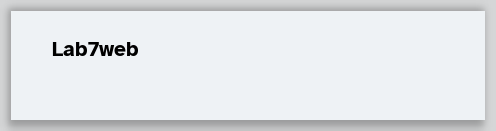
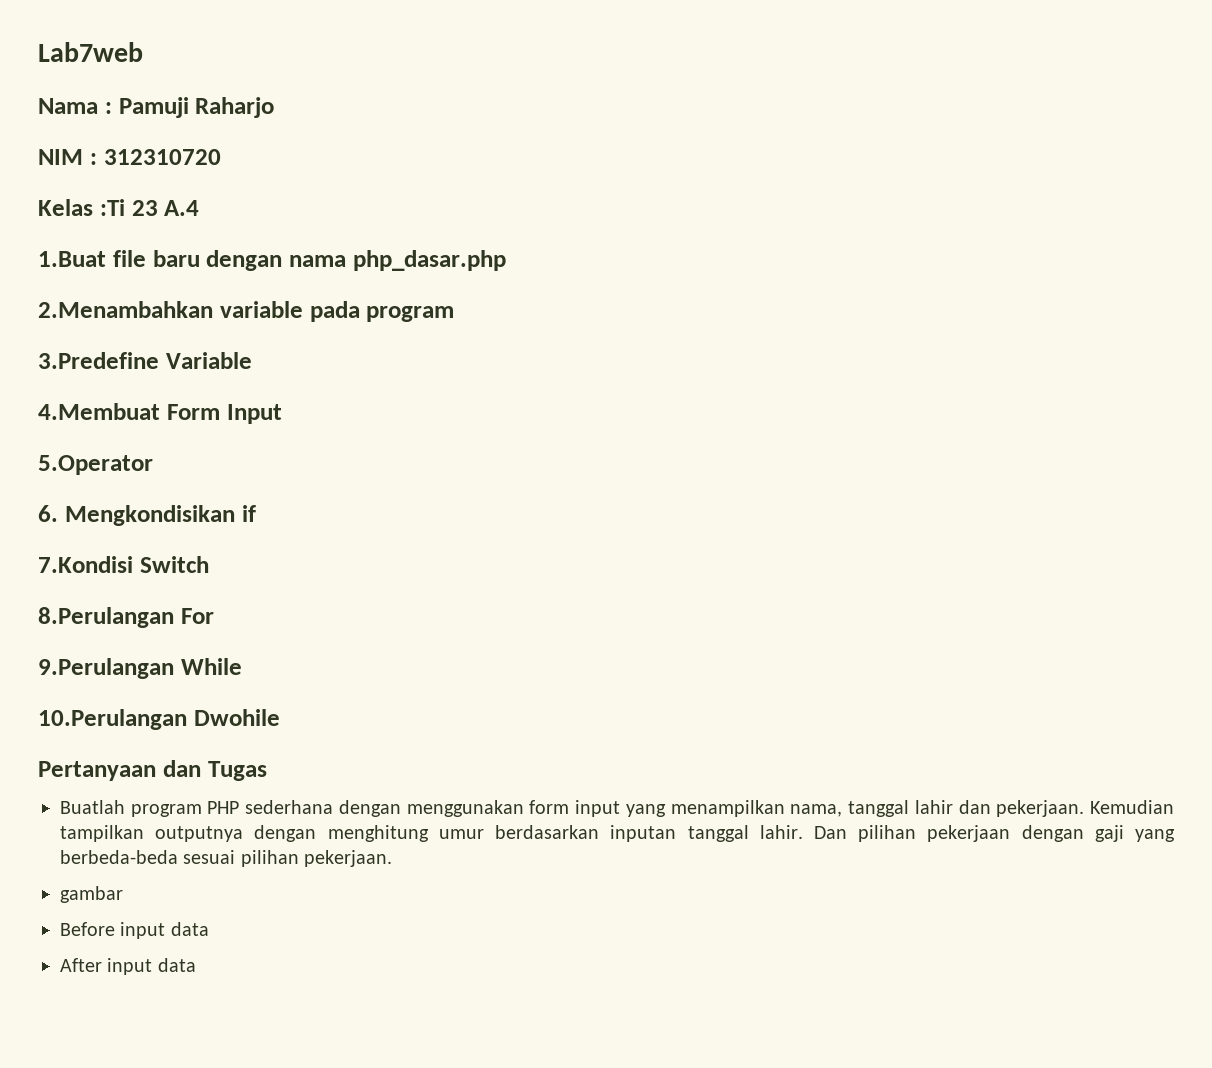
(139, 49) none -> [38,97,275,118] [38,149,221,165] [38,199,200,216] [38,250,506,271] [38,301,455,322] [38,352,252,369] [38,403,282,424] [38,455,153,475] [38,505,256,526] [38,556,209,573] [38,607,214,628] [38,658,242,679] [38,709,280,730] [38,760,267,781] [60,800,1175,817] [60,825,1175,842] [60,850,393,867] [60,886,123,903] [60,922,209,939] [60,958,196,975] // Nama : Pamuji Raharjo // NIM : 312310720 // Kelas :Ti 23 A.4 // 1.Buat file baru dengan nama php_dasar.php // 2.Menambahkan variable pada program // 3.Predefine Variable // 4.Membuat Form Input // 5.Operator // 6. Mengkondisikan if // 7.Kondisi Switch // 8.Perulangan For // 9.Perulangan While // 10.Perulangan Dwohile // Pertanyaan dan Tugas // Buatlah program PHP sederhana dengan menggunakan form input yang menampilkan nama, tanggal lahir dan pekerjaan. Kemudian tampilkan outputnya dengan menghitung umur berdasarkan inputan tanggal lahir. Dan pilihan pekerjaan dengan gaji yang berbeda-beda sesuai pilihan pekerjaan. // gambar // Before input data // After input data

